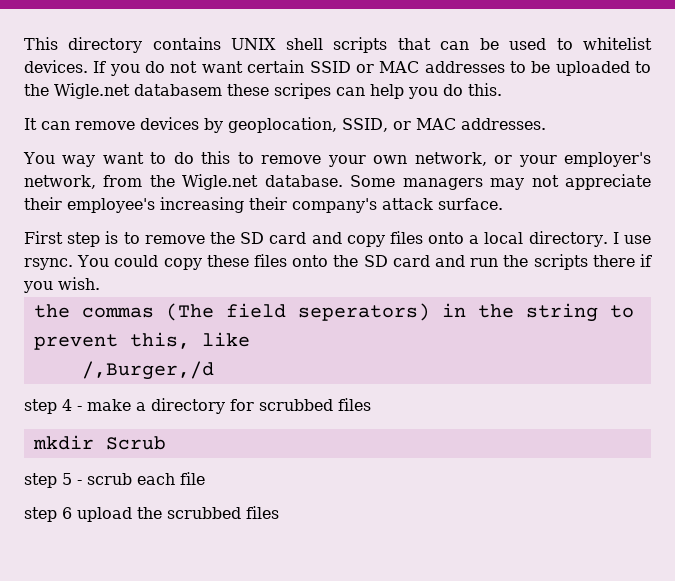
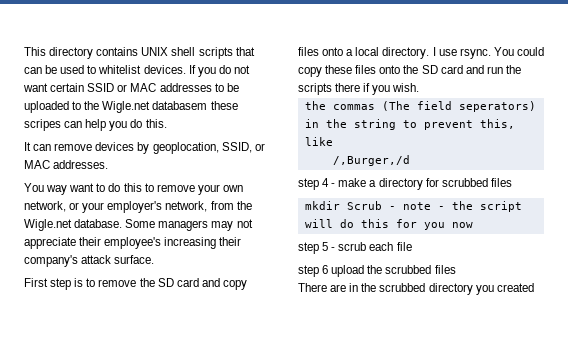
(166, 443) none -> [388,201,522,212] [304,219,473,230] - note - the script will do this for you now
(279, 512) none -> [298,283,534,295] // There are in the scrubbed directory you created

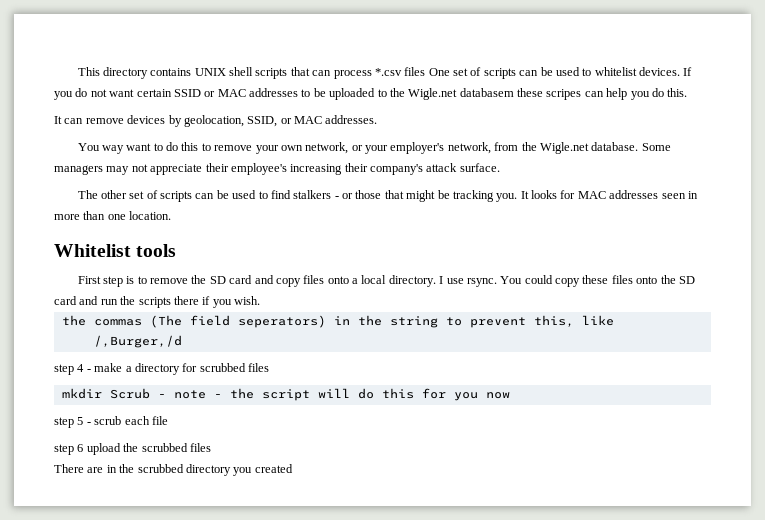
(42, 70) none -> [333,67,539,79] process *.csv files One set of scripts can
[152,142,219,154] geoplocation, -> [183,115,244,127] geolocation,
(155, 259) none -> [77,190,698,202] [54,211,172,220] [54,244,177,257] // The other set of scripts can be used to find stalkers - or those that might be tracking you. It looks for MAC addresses seen in more than one location. // Whitelist tools

